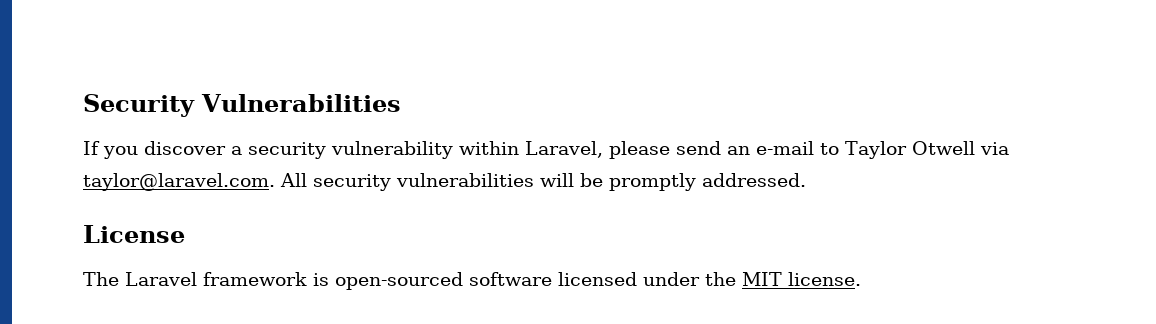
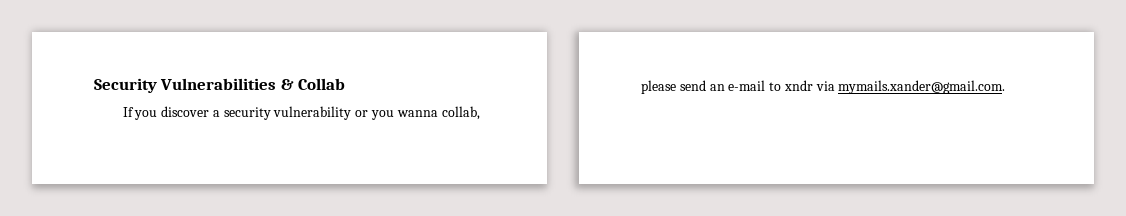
(401, 103) none -> [280,78,346,90] & Collab
[459,141,603,158] within Laravel, -> [355,106,480,120] or you wanna collab,
[845,141,1009,159] [83,173,806,191] [83,225,185,243] [83,272,861,290] Taylor Otwell via taylor@laravel.com. All security vulnerabilities will be promptly addressed. // License // The Laravel framework is open-sourced software licensed under the MIT license. -> [783,80,1006,94] xndr via mymails.xander@gmail.com.

